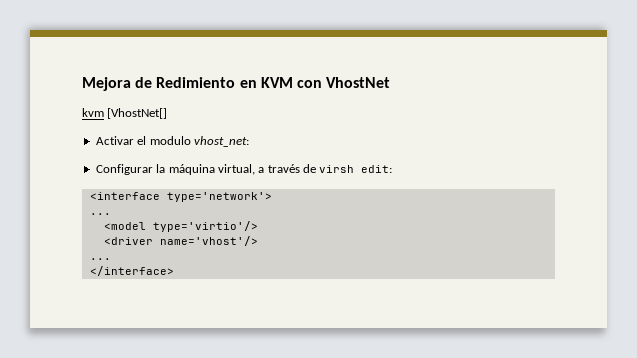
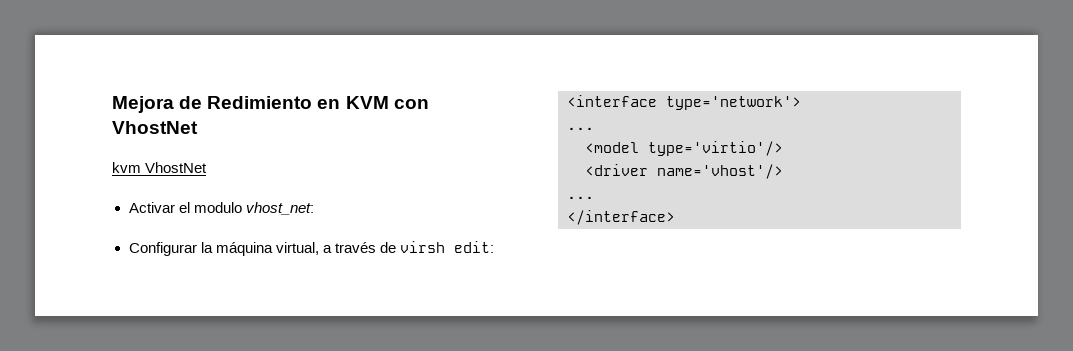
[107,108,168,119] [VhostNet[] -> [145,162,208,173] VhostNet

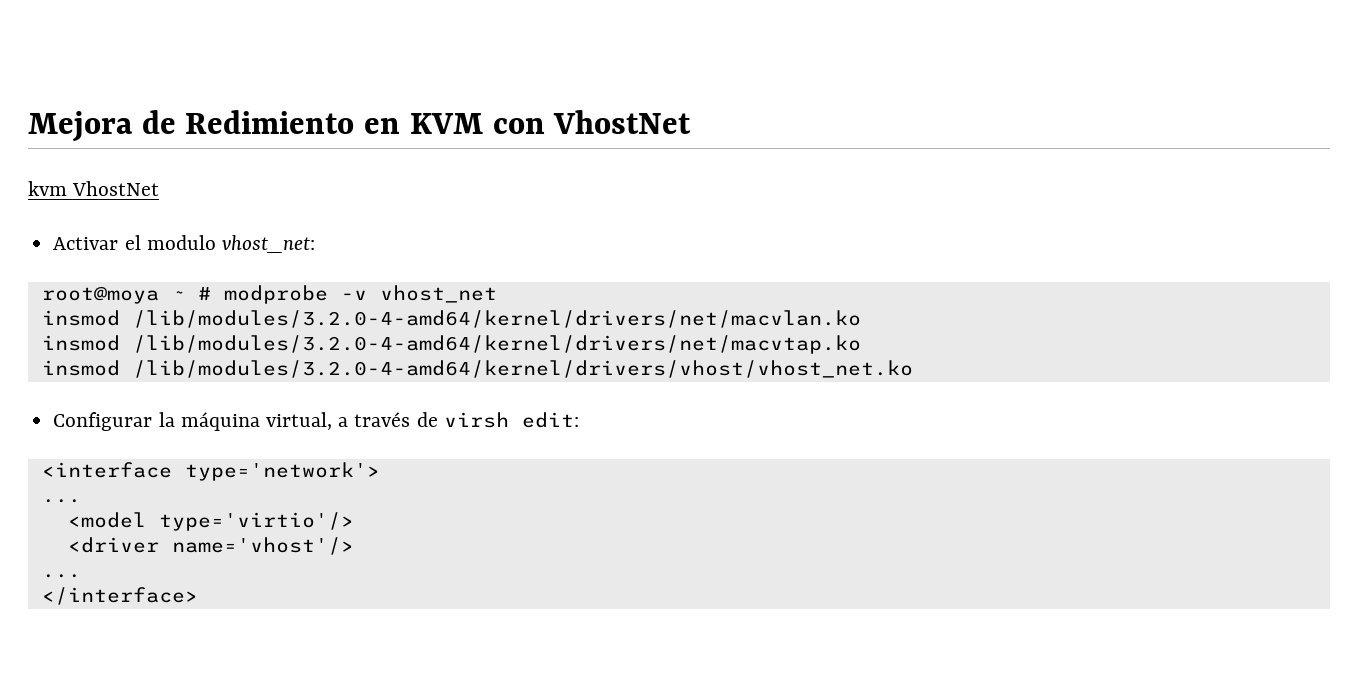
(314, 208) none -> [41,285,497,304] [41,310,861,328] [41,335,861,354] [41,360,913,378] // root@moya ~ # modprobe -v vhost_net // insmod /lib/modules/3.2.0-4-amd64/kernel/drivers/net/macvlan.ko // insmod /lib/modules/3.2.0-4-amd64/kernel/drivers/net/macvtap.ko // insmod /lib/modules/3.2.0-4-amd64/kernel/drivers/vhost/vhost_net.ko

